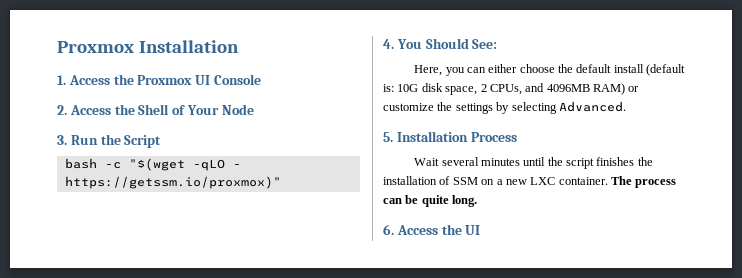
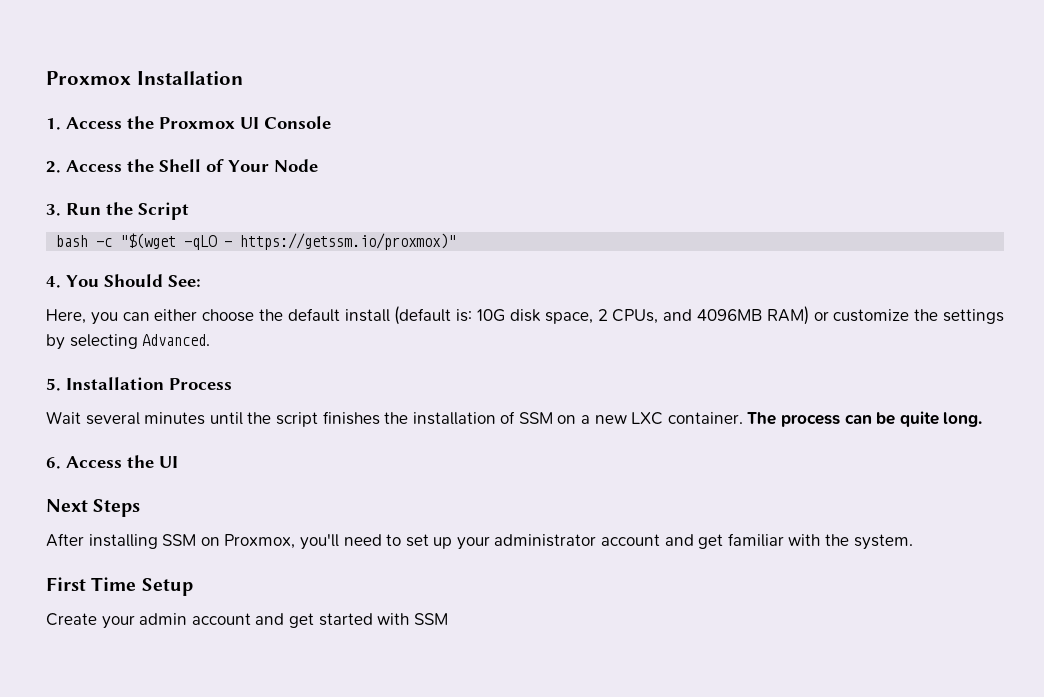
(481, 230) none -> [46,499,141,517] [46,533,913,550] [46,577,193,596] [46,613,448,629] // Next Steps // After installing SSM on Proxmox, you'll need to set up your administrator account and get familiar with the system. // First Time Setup // Create your admin account and get started with SSM

